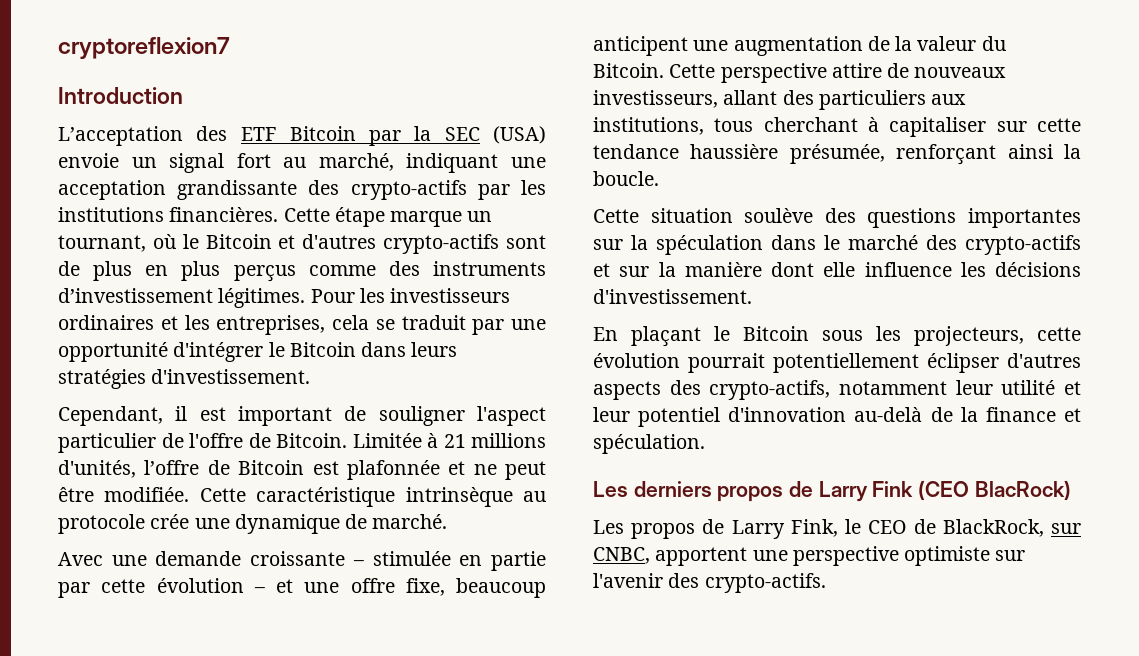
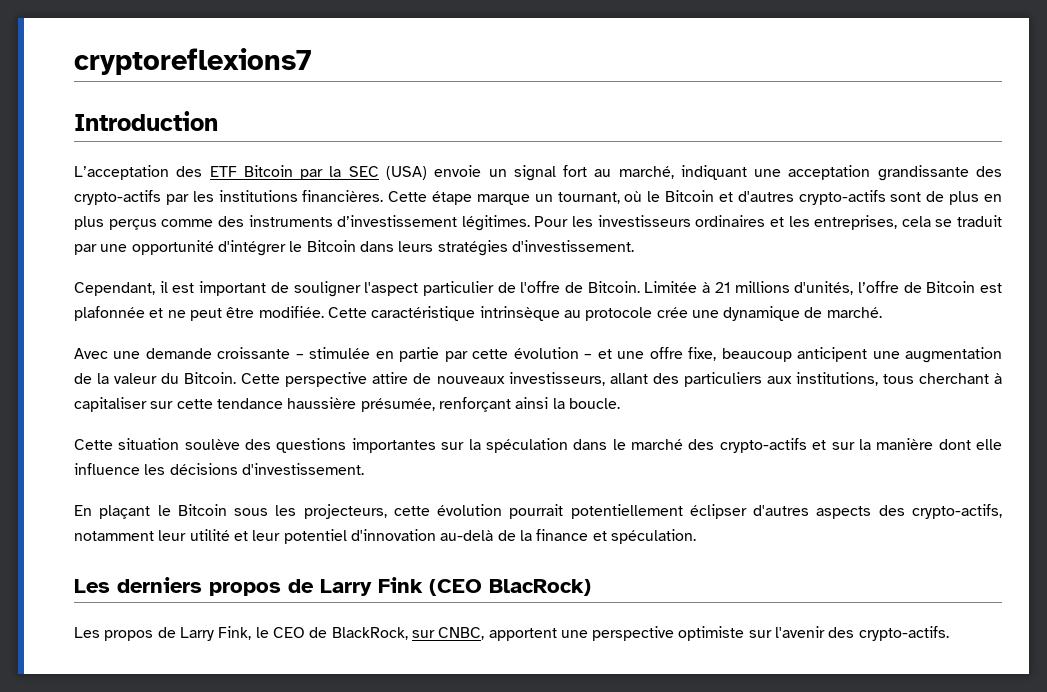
[58,37,230,59] cryptoreflexion7 -> [74,48,312,75] cryptoreflexions7

